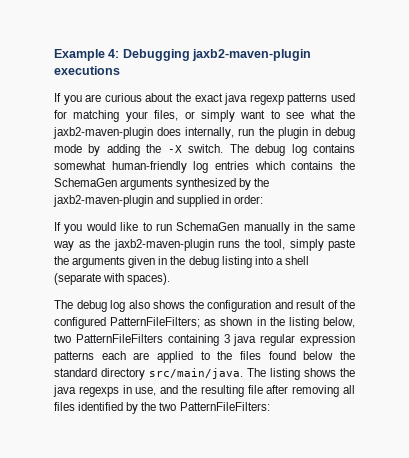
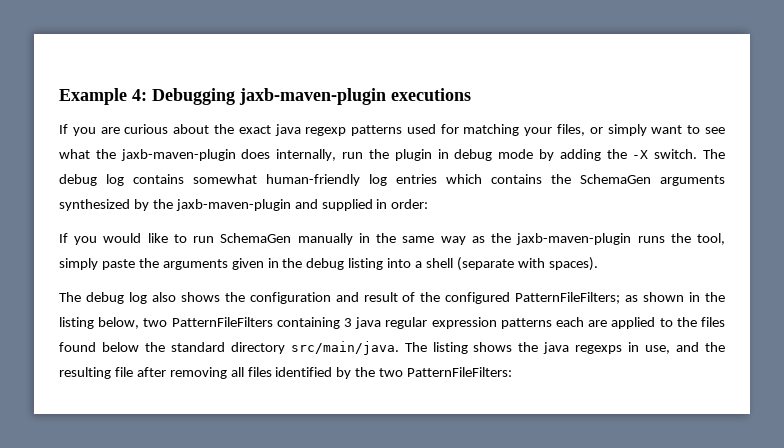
[192,49,312,61] jaxb2-maven-plugin -> [239,88,386,105] jaxb-maven-plugin
[53,127,153,139] jaxb2-maven-plugin -> [120,149,236,161] jaxb-maven-plugin
[53,195,153,207] jaxb2-maven-plugin -> [175,199,291,211] jaxb-maven-plugin
[113,239,214,251] jaxb2-maven-plugin -> [516,233,632,245] jaxb-maven-plugin

